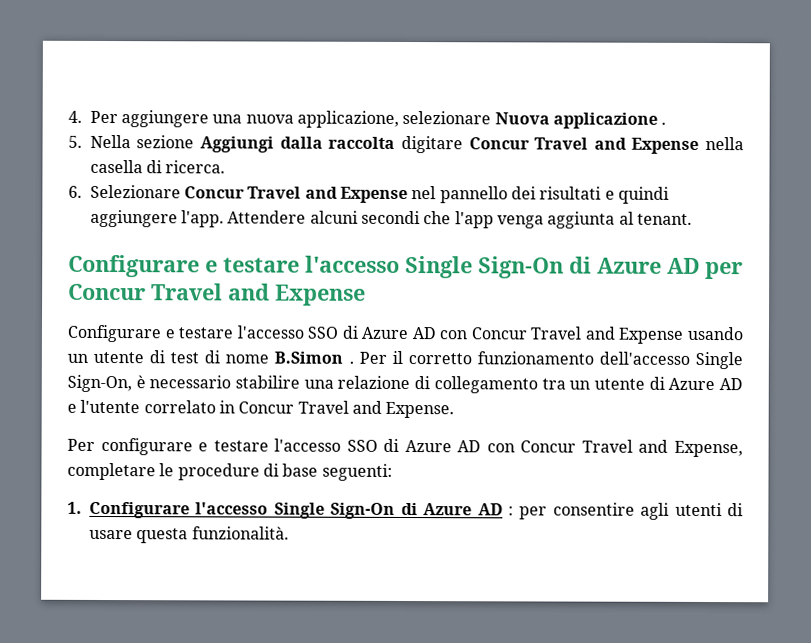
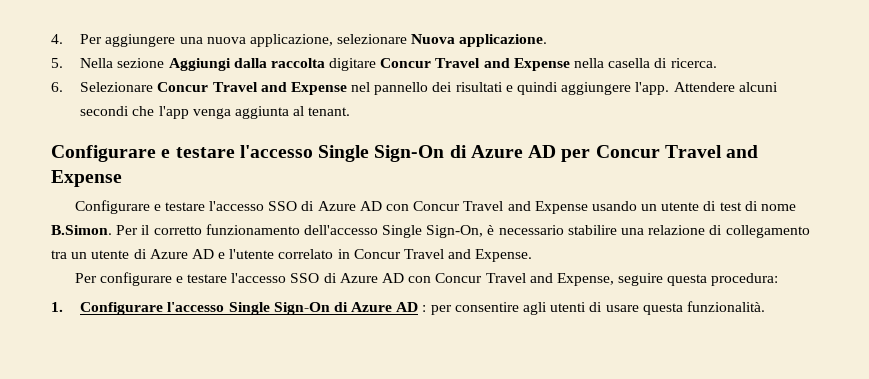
[553,112,667,129] applicazione . -> [459,34,548,47] applicazione.
[274,351,354,364] B.Simon . -> [51,225,112,235] B.Simon.
[67,462,393,481] completare le procedure di base seguenti: -> [618,273,779,286] seguire questa procedura:

